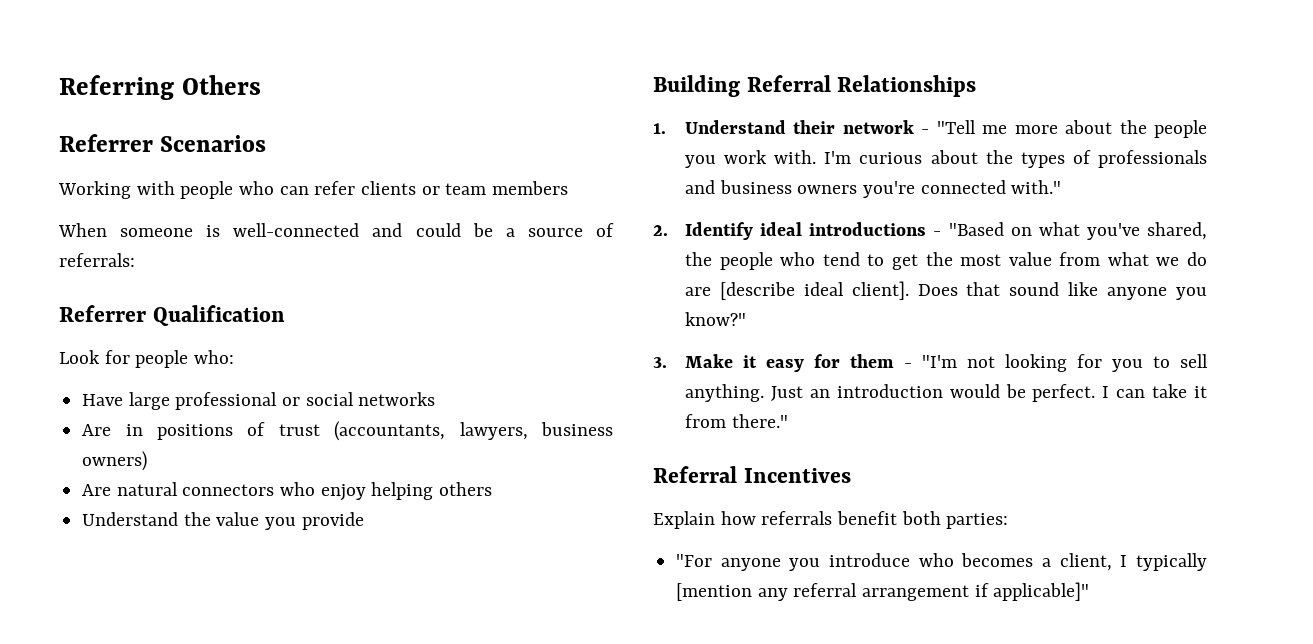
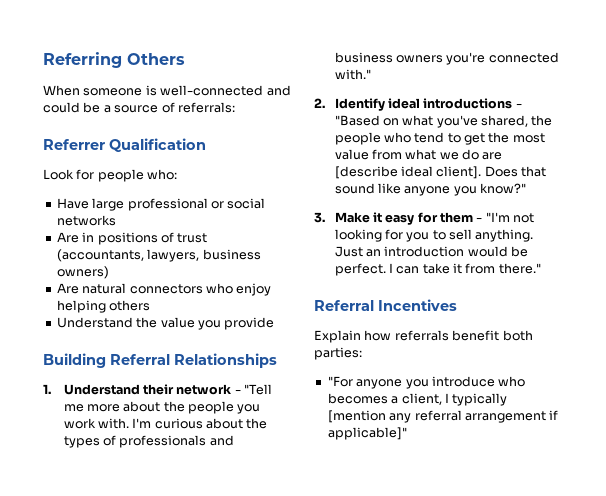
[59,134,267,152] [58,181,569,199] // Referrer Scenarios // Working with people who can refer clients or team members -> (185, 59) none

